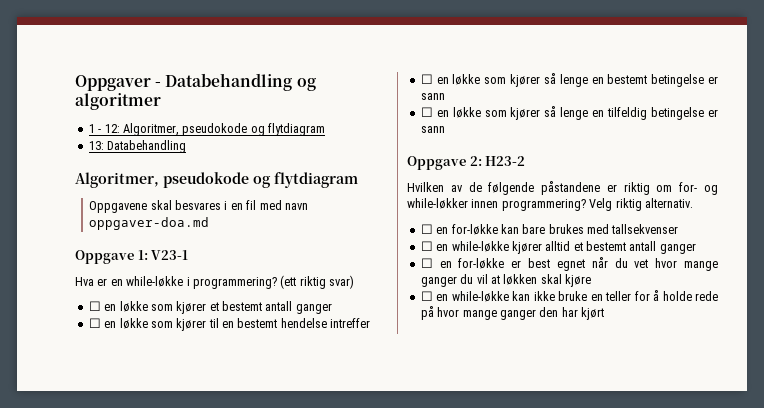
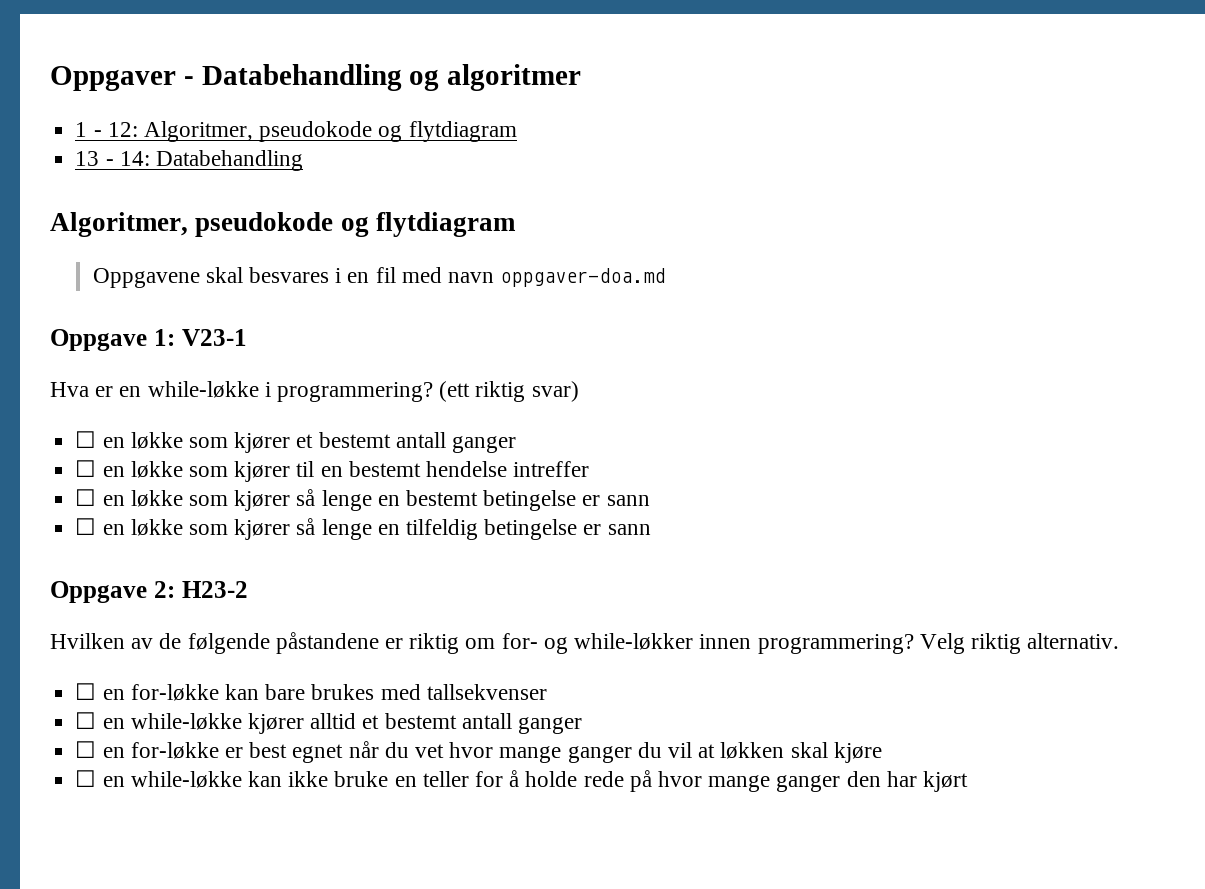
[88,141,104,150] 13: -> [75,151,150,166] 13 - 14:

